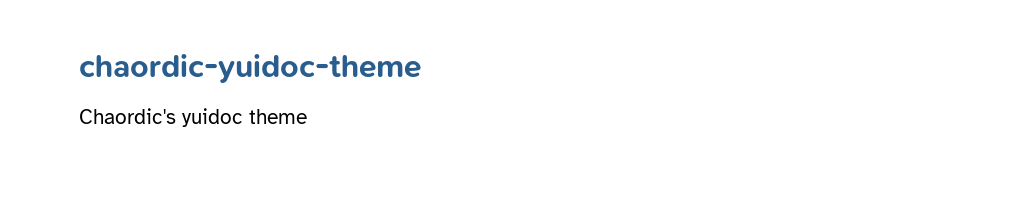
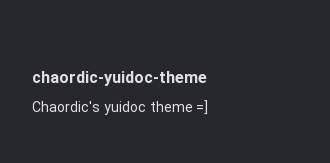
(307, 116) none -> [196,100,209,115] =]

